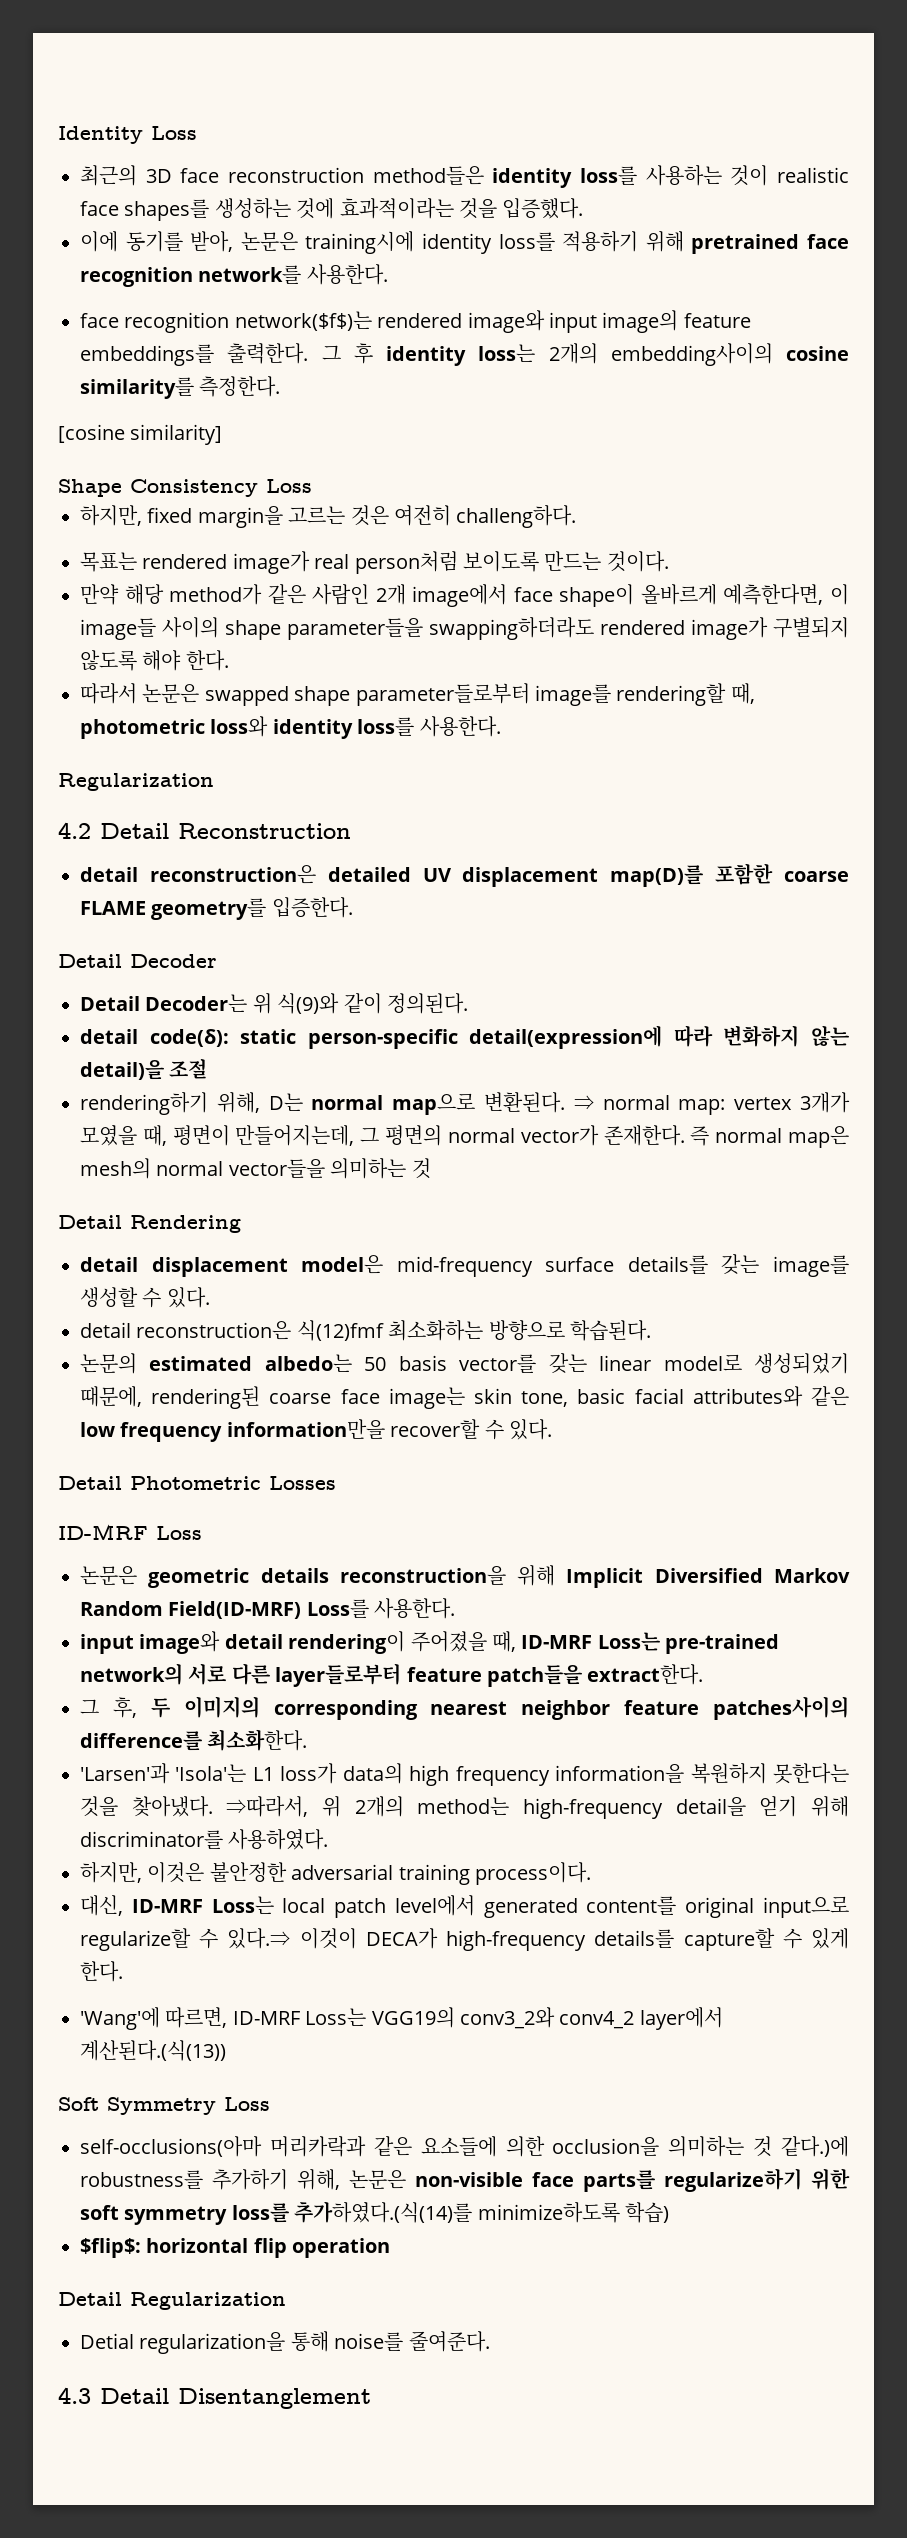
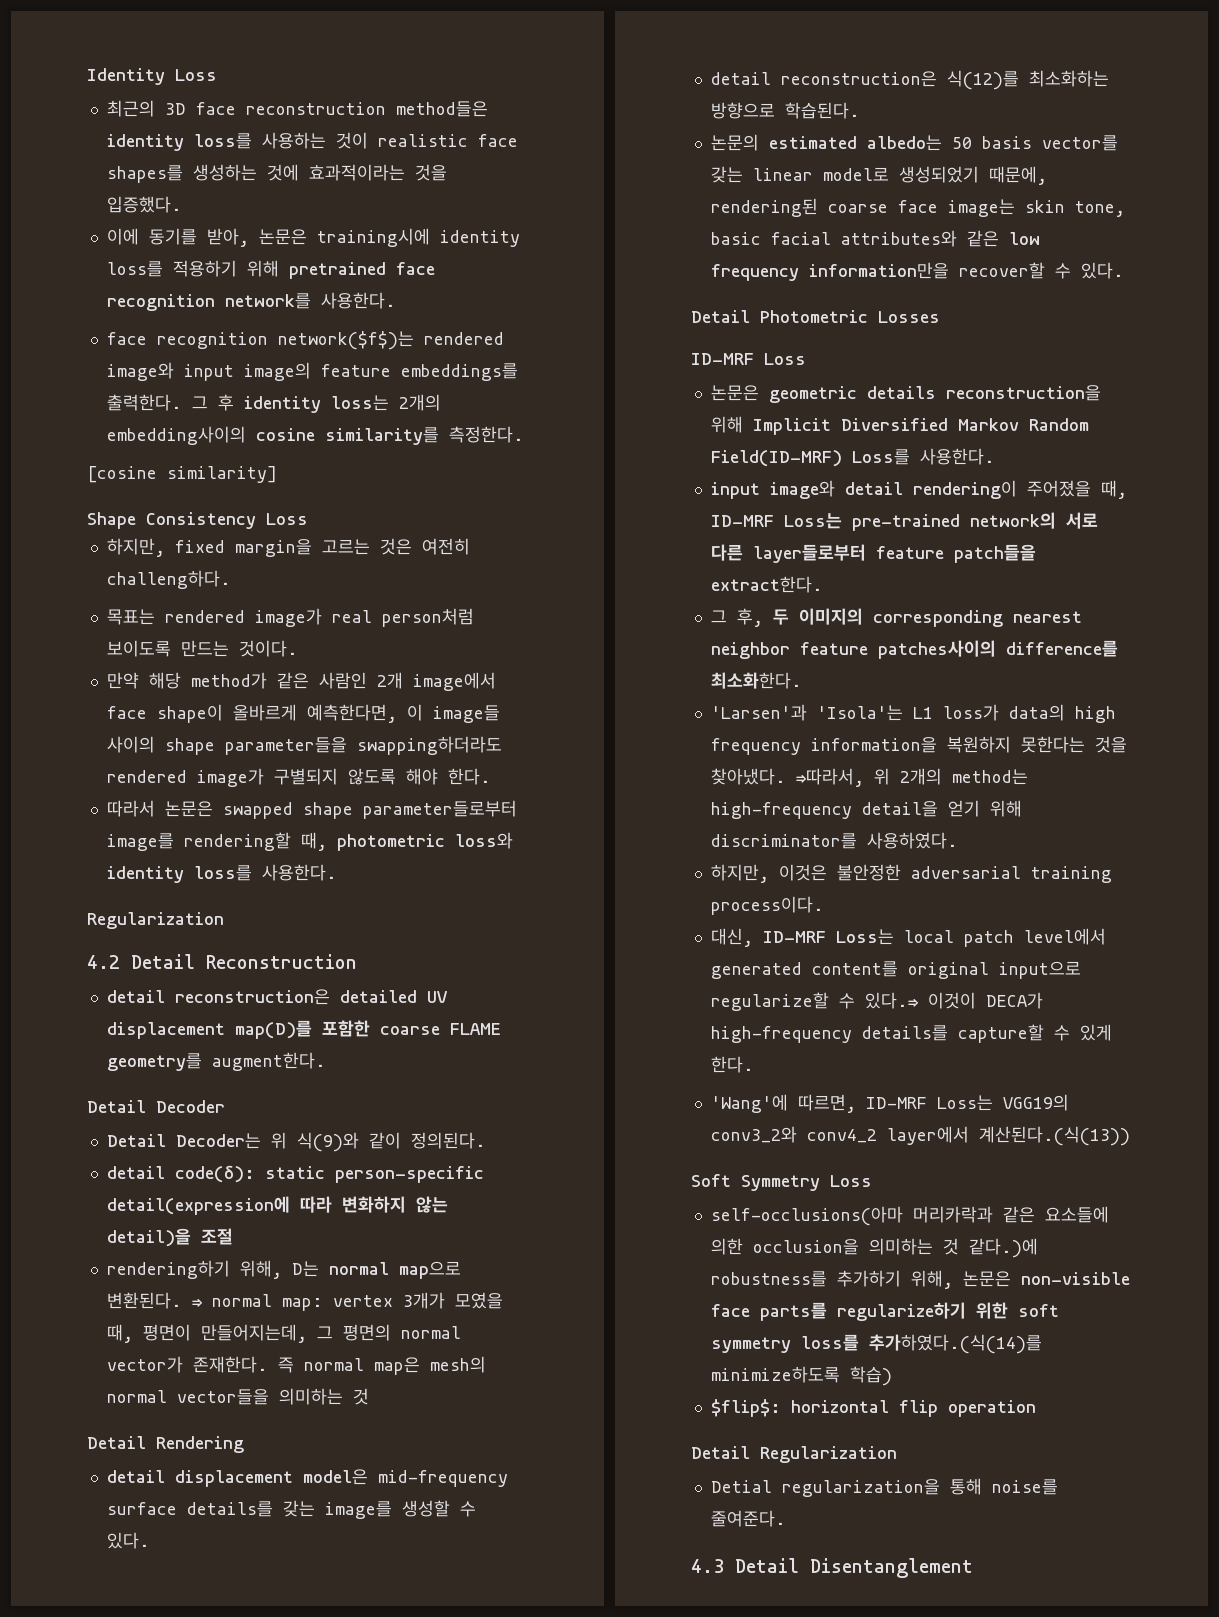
[271,897,353,918] 입증한다. -> [211,1052,326,1071] augment한다.
[296,1320,384,1341] 식(12)fmf -> [946,70,1019,90] 식(12)를

